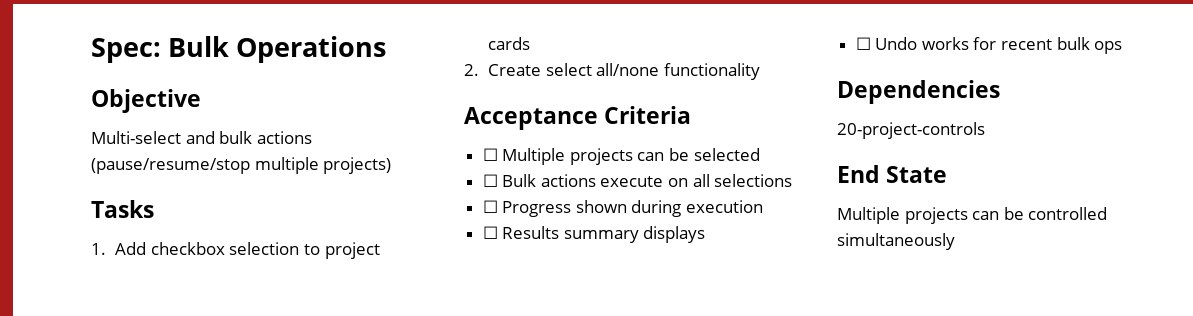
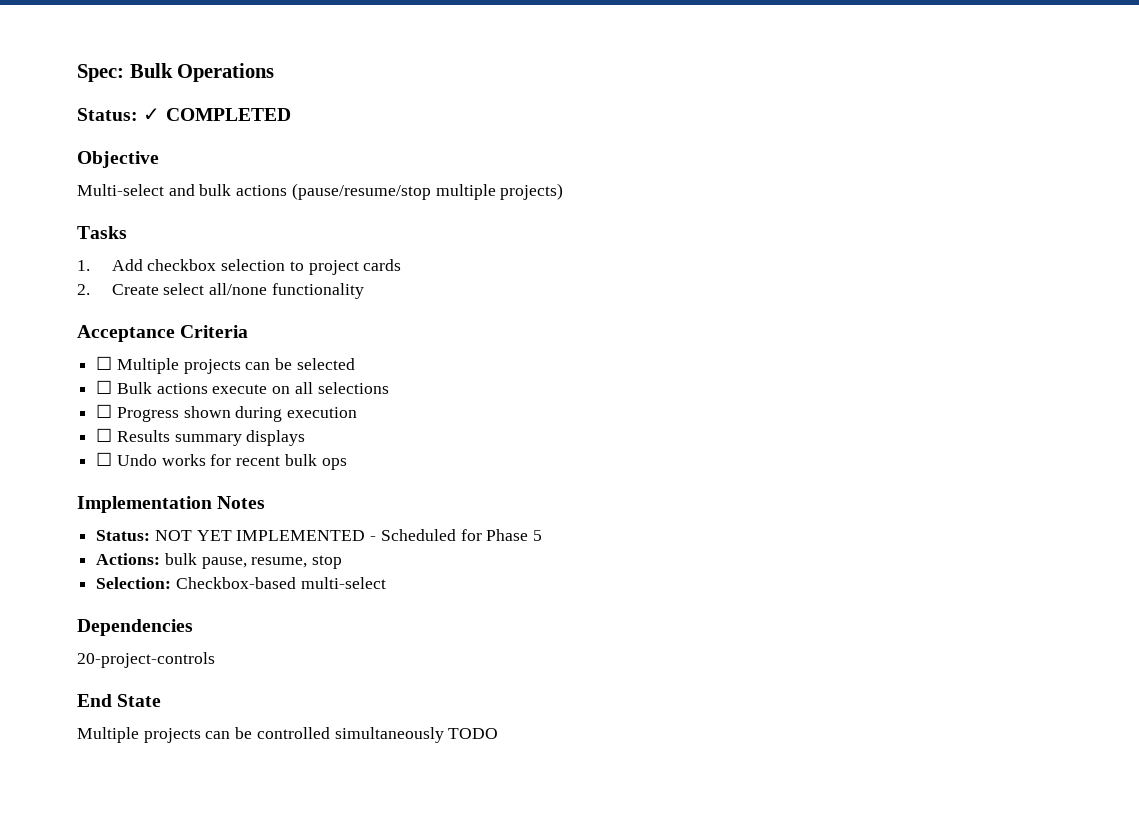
(387, 49) none -> [77,108,291,121] // Status: ✓ COMPLETED
(1123, 47) none -> [77,496,266,513] [96,529,543,541] [96,553,343,569] [96,577,386,589] // Implementation Notes // Status: NOT YET IMPLEMENTED - Scheduled for Phase 5 // Actions: bulk pause, resume, stop // Selection: Checkbox-based multi-select
(955, 241) none -> [448,728,499,739] TODO

